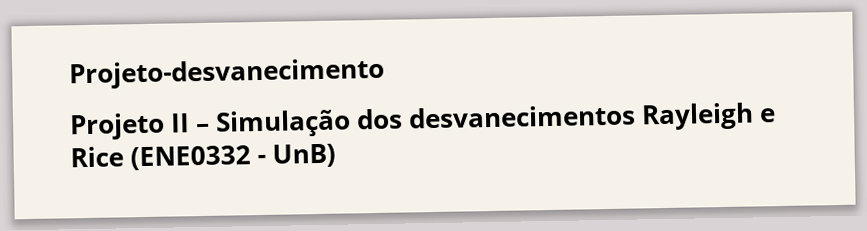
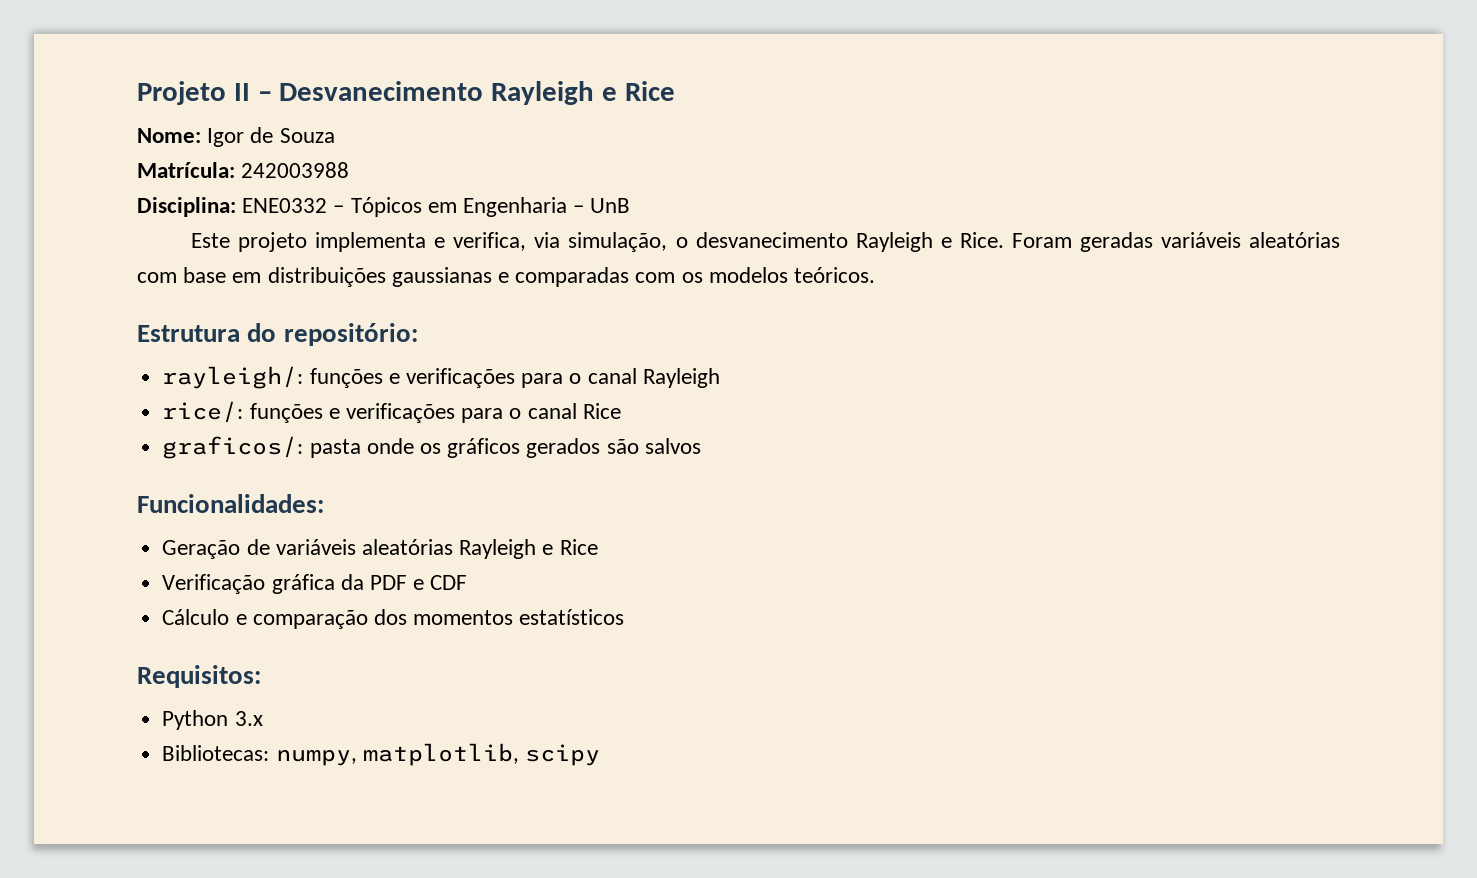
[69,57,385,90] Projeto-desvanecimento // -> (137, 93) none
[215,102,777,138] [70,143,337,171] Simulação dos desvanecimentos Rayleigh e Rice (ENE0332 - UnB) -> [279,81,675,105] [137,127,335,147] [137,162,350,178] [137,197,631,217] [191,232,1341,252] [137,267,876,287] [137,323,418,346] [162,366,720,389] [162,401,621,423] [162,436,701,459] [137,494,324,513] [162,539,598,559] [162,574,468,594] [162,609,625,629] [137,665,261,688] [162,710,263,730] [162,743,600,766] Desvanecimento Rayleigh e Rice // Nome: Igor de Souza // Matrícula: 242003988 // Disciplina: ENE0332 – Tópicos em Engenharia – UnB // Este projeto implementa e verifica, via simulação, o desvanecimento Rayleigh e Rice. Foram geradas variáveis aleatórias com base em distribuições gaussianas e comparadas com os modelos teóricos. // Estrutura do repositório: // rayleigh/: funções e verificações para o canal Rayleigh // rice/: funções e verificações para o canal Rice // graficos/: pasta onde os gráficos gerados são salvos // Funcionalidades: // Geração de variáveis aleatórias Rayleigh e Rice // Verificação gráfica da PDF e CDF // Cálculo e comparação dos momentos estatísticos // Requisitos: // Python 3.x // Bibliotecas: numpy, matplotlib, scipy

